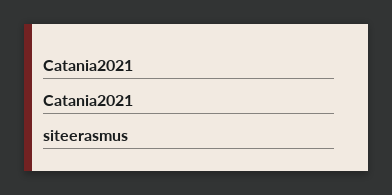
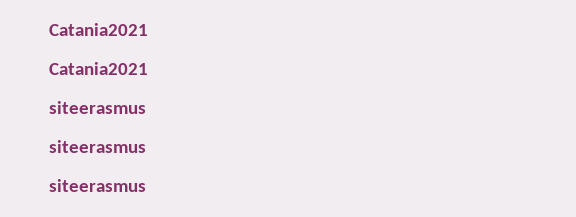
(128, 135) none -> [49,140,146,153] [49,179,146,192] // siteerasmus // siteerasmus

